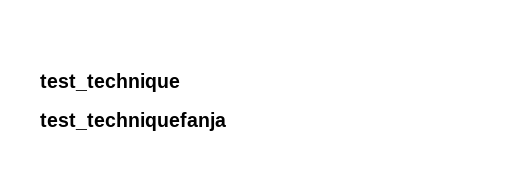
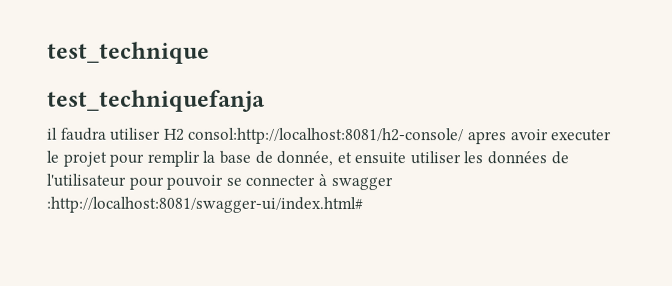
(226, 121) none -> [47,127,613,145] [46,150,569,167] [46,173,393,191] [46,196,363,214] // il faudra utiliser H2 consol:http://localhost:8081/h2-console/ apres avoir executer le projet pour remplir la base de donnée, et ensuite utiliser les données de l'utilisateur pour pouvoir se connecter à swagger :http://localhost:8081/swagger-ui/index.html#

